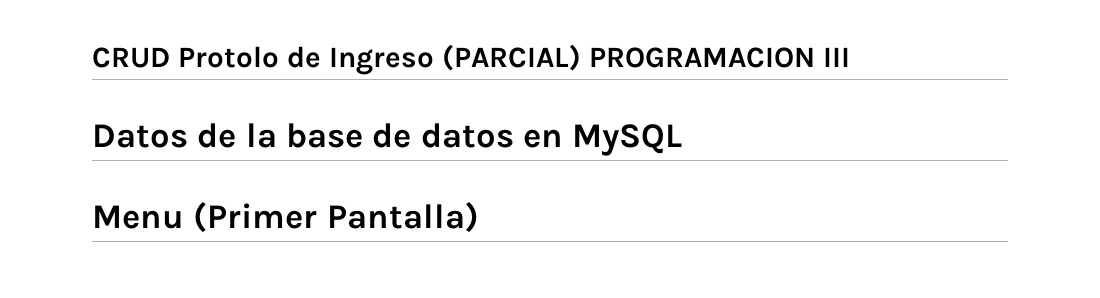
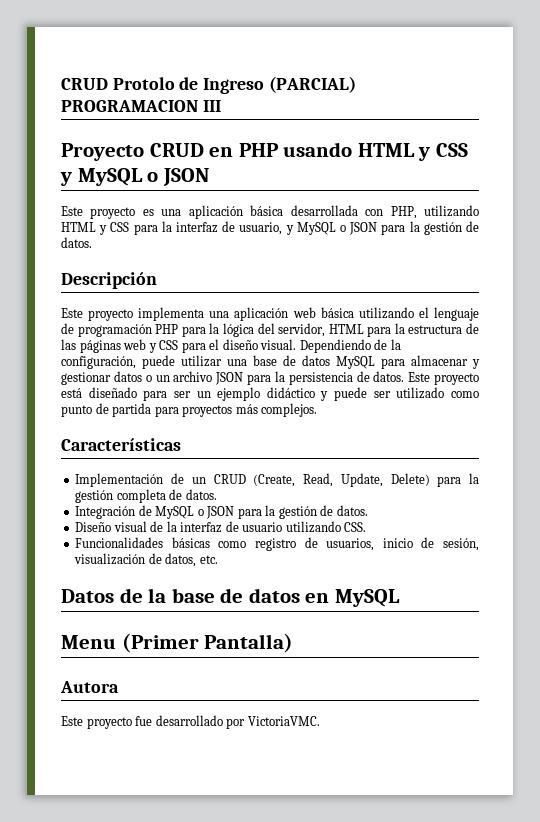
(850, 57) none -> [61,142,468,161] [60,168,209,186] [61,205,480,219] [61,221,479,235] [61,237,92,248] [61,272,157,289] [61,307,479,321] [61,323,479,337] [61,339,401,353] [61,355,480,369] [61,371,479,385] [61,387,479,401] [61,403,318,417] [61,438,181,451] [75,473,480,487] [75,489,217,503] [75,505,368,519] [75,521,367,533] [75,537,479,551] [74,553,218,567] // Proyecto CRUD en PHP usando HTML y CSS y MySQL o JSON // Este proyecto es una aplicación básica desarrollada con PHP, utilizando HTML y CSS para la interfaz de usuario, y MySQL o JSON para la gestión de datos. // Descripción // Este proyecto implementa una aplicación web básica utilizando el lenguaje de programación PHP para la lógica del servidor, HTML para la estructura de las páginas web y CSS para el diseño visual. Dependiendo de la configuración, puede utilizar una base de datos MySQL para almacenar y gestionar datos o un archivo JSON para la persistencia de datos. Este proyecto está diseñado para ser un ejemplo didáctico y puede ser utilizado como punto de partida para proyectos más complejos. // Características // Implementación de un CRUD (Create, Read, Update, Delete) para la gestión completa de datos. // Integración de MySQL o JSON para la gestión de datos. // Diseño visual de la interfaz de usuario utilizando CSS. // Funcionalidades básicas como registro de usuarios, inicio de sesión, visualización de datos, etc.
(479, 217) none -> [60,681,119,693] [61,715,320,729] // Autora // Este proyecto fue desarrollado por VictoriaVMC.

